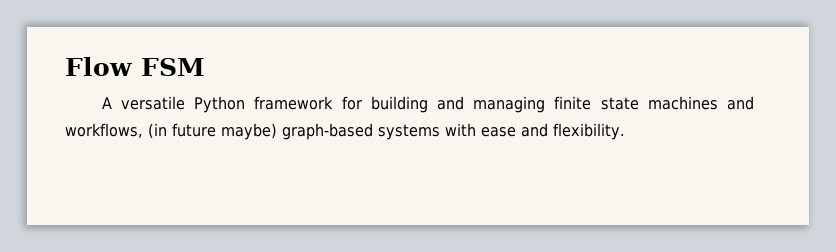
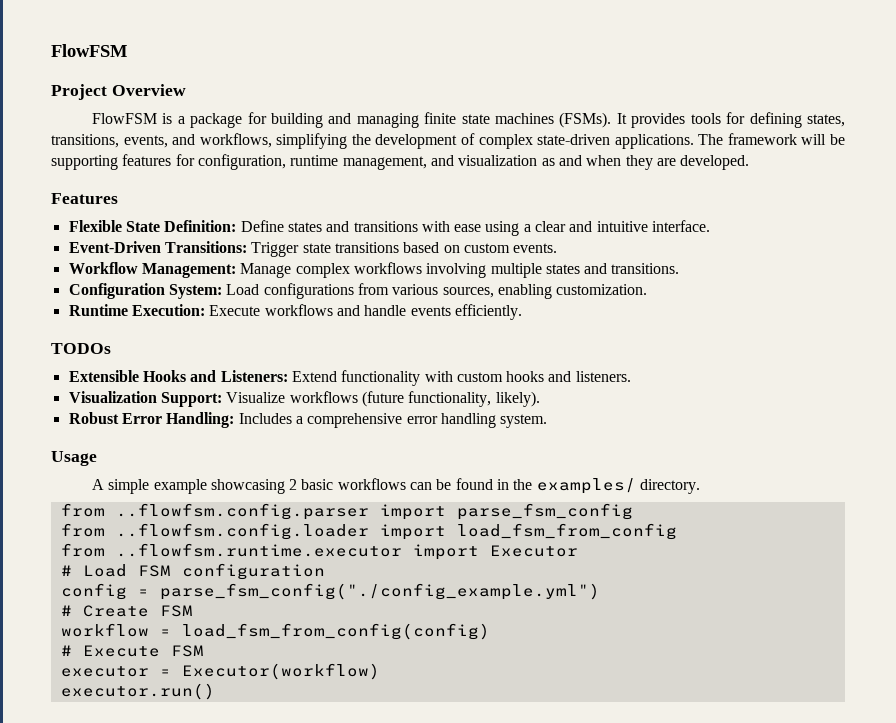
[65,57,205,76] [101,96,334,113] Flow FSM // A versatile Python framework -> [51,44,127,57] [51,84,186,100] [91,113,243,128] FlowFSM // Project Overview // FlowFSM is a package
[726,96,754,110] [65,123,625,140] and workflows, (in future maybe) graph-based systems with ease and flexibility. -> [559,112,845,128] [51,133,845,149] [51,154,750,170] [51,193,118,204] [68,220,711,236] [68,241,558,257] [68,262,680,278] [68,283,648,299] [68,304,522,320] [51,343,111,354] [68,370,631,386] [68,391,540,407] [68,412,548,428] [51,451,97,466] [91,478,701,494] [60,503,633,520] [60,523,677,540] [60,543,578,560] [60,563,325,580] [60,583,600,600] [60,605,193,617] [60,623,490,640] [60,645,204,657] [60,663,380,680] [60,683,215,700] (FSMs). It provides tools for defining states, transitions, events, and workflows, simplifying the development of complex state-driven applications. The framework will be supporting features for configuration, runtime management, and visualization as and when they are developed. // Features // Flexible State Definition: Define states and transitions with ease using a clear and intuitive interface. // Event-Driven Transitions: Trigger state transitions based on custom events. // Workflow Management: Manage complex workflows involving multiple states and transitions. // Configuration System: Load configurations from various sources, enabling customization. // Runtime Execution: Execute workflows and handle events efficiently. // TODOs // Extensible Hooks and Listeners: Extend functionality with custom hooks and listeners. // Visualization Support: Visualize workflows (future functionality, likely). // Robust Error Handling: Includes a comprehensive error handling system. // Usage // A simple example showcasing 2 basic workflows can be found in the examples/ directory. // from ..flowfsm.config.parser import parse_fsm_config // from ..flowfsm.config.loader import load_fsm_from_config // from ..flowfsm.runtime.executor import Executor // # Load FSM configuration // config = parse_fsm_config("./config_example.yml") // # Create FSM // workflow = load_fsm_from_config(config) // # Execute FSM // executor = Executor(workflow) // executor.run()

